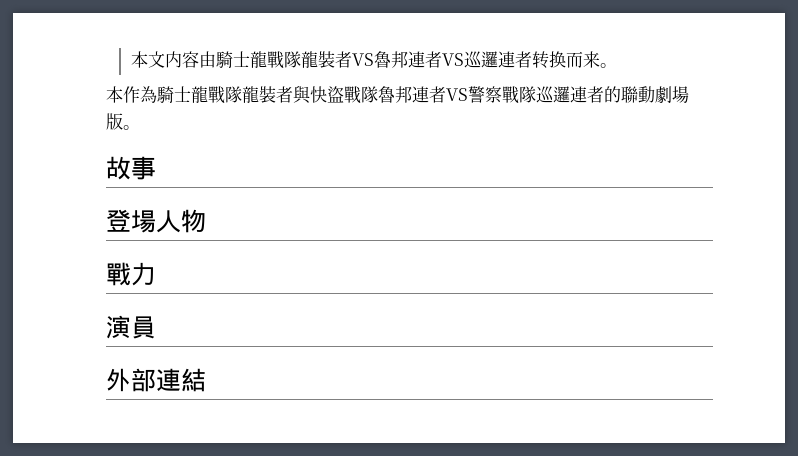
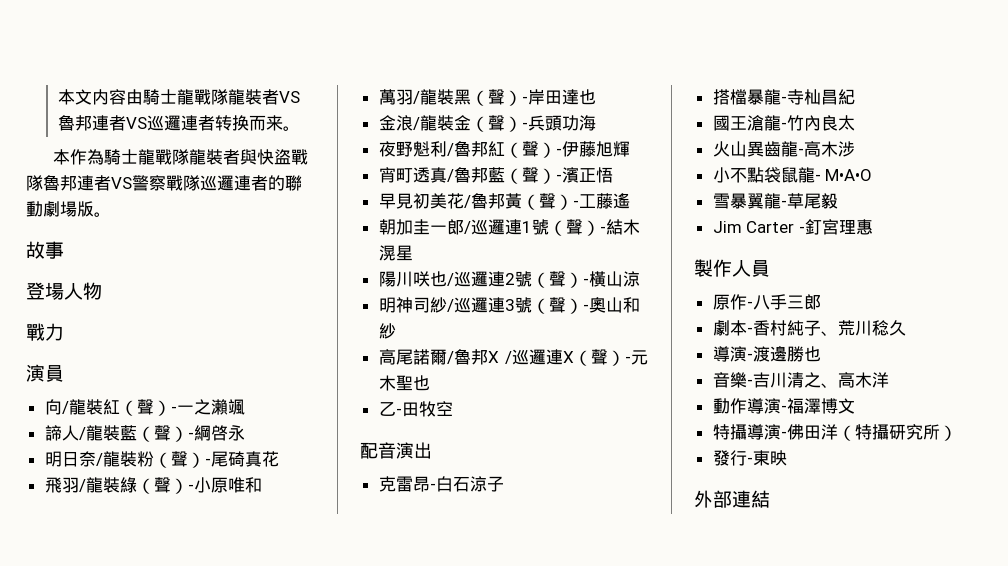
(156, 327) none -> [44,399,245,416] [44,425,245,442] [44,451,279,468] [44,477,262,494] [378,89,596,106] [378,115,596,132] [378,141,630,158] [378,167,613,184] [378,193,630,210] [378,219,640,236] [378,245,413,261] [378,271,640,288] [378,297,640,314] [378,323,396,339] [378,349,648,366] [378,375,430,391] [378,401,453,417] [360,442,432,459] [378,476,504,492] [712,89,855,105] [712,115,855,131] [712,141,855,157] [712,167,873,183] [712,193,838,209] [712,219,873,235] [694,259,770,277] [712,294,821,310] [712,320,906,336] [712,346,821,362] [712,372,889,388] [712,398,855,414] [712,424,957,441] [712,450,787,466] // 向/龍裝紅（聲）-一之瀨颯 // 諦人/龍裝藍（聲）-綱啓永 // 明日奈/龍裝粉（聲）-尾碕真花 // 飛羽/龍裝綠（聲）-小原唯和 // 萬羽/龍裝黑（聲）-岸田達也 // 金浪/龍裝金（聲）-兵頭功海 // 夜野魁利/魯邦紅（聲）-伊藤旭輝 // 宵町透真/魯邦藍（聲）-濱正悟 // 早見初美花/魯邦黃（聲）-工藤遙 // 朝加圭一郎/巡邏連1號（聲）-結木滉星 // 陽川咲也/巡邏連2號（聲）-橫山涼 // 明神司紗/巡邏連3號（聲）-奧山和紗 // 高尾諾爾/魯邦X /巡邏連X（聲）-元木聖也 // 乙-田牧空 // 配音演出 // 克雷昂-白石涼子 // 搭檔暴龍-寺杣昌紀 // 國王滄龍-竹內良太 // 火山異齒龍-高木涉 // 小不點袋鼠龍- M•A•O // 雪暴翼龍-草尾毅 // Jim Carter -釘宮理惠 // 製作人員 // 原作-八手三郎 // 劇本-香村純子、荒川稔久 // 導演-渡邊勝也 // 音樂-吉川清之、高木洋 // 動作導演-福澤博文 // 特攝導演-佛田洋（特攝研究所） // 發行-東映

